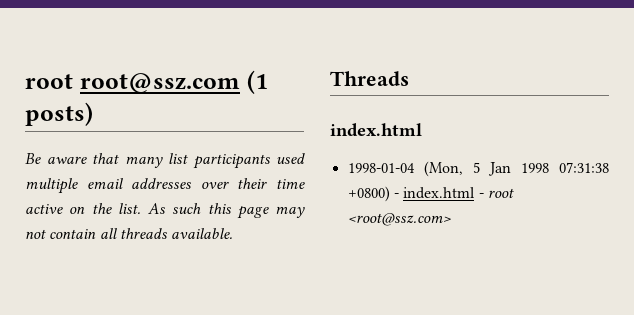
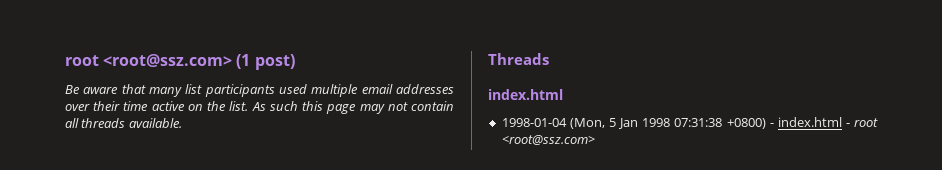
[25,70,268,94] [25,102,93,126] root root@ssz.com (1 posts) -> [65,54,295,70] root <root@ssz.com> (1 post)

